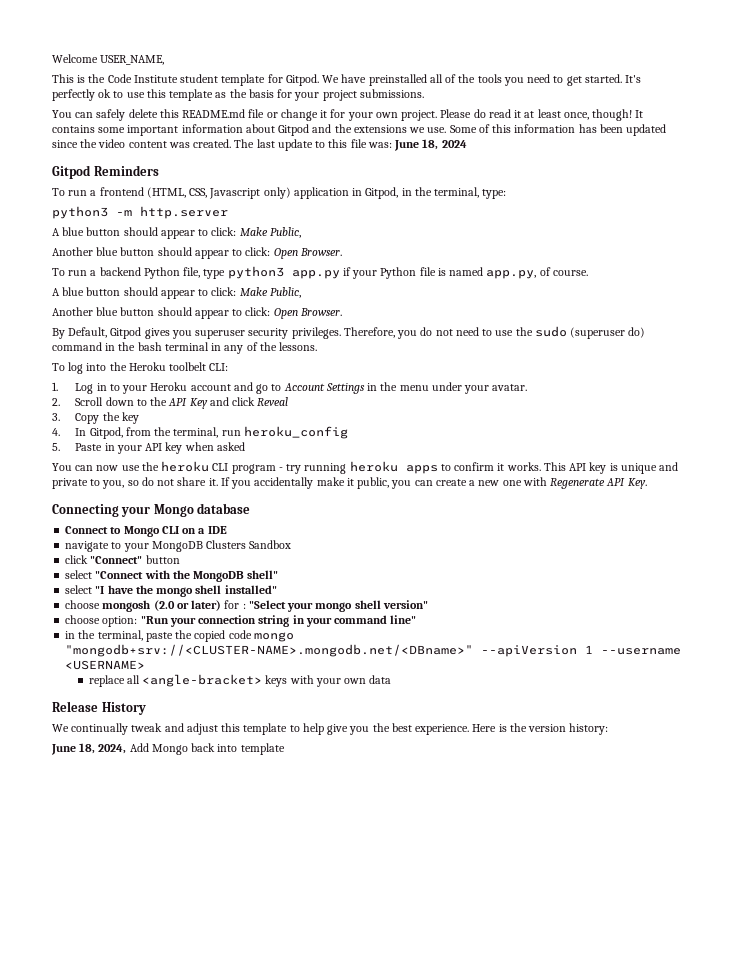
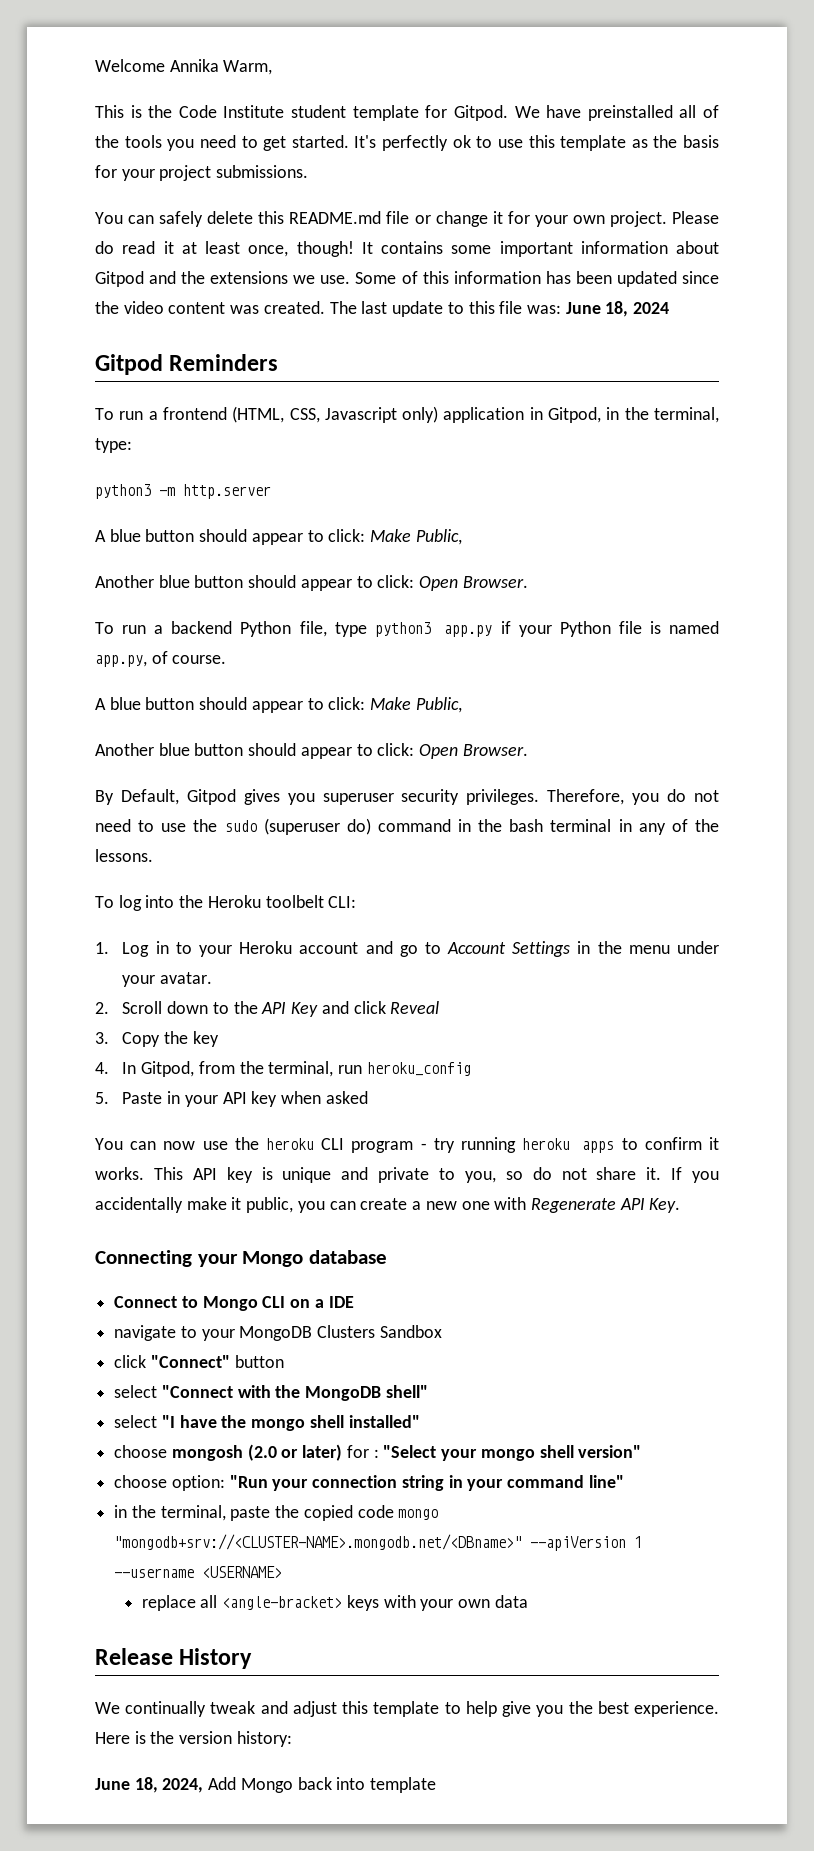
[100,55,165,65] USER_NAME, -> [169,59,273,75] Annika Warm,

